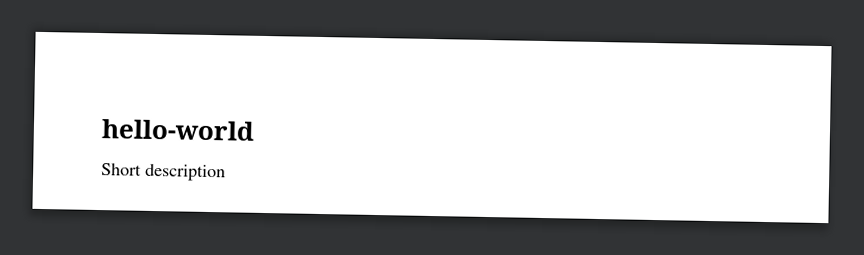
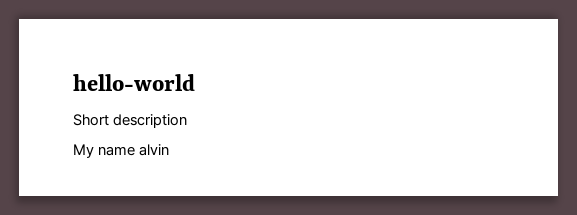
(226, 172) none -> [73,144,170,158] // My name alvin

